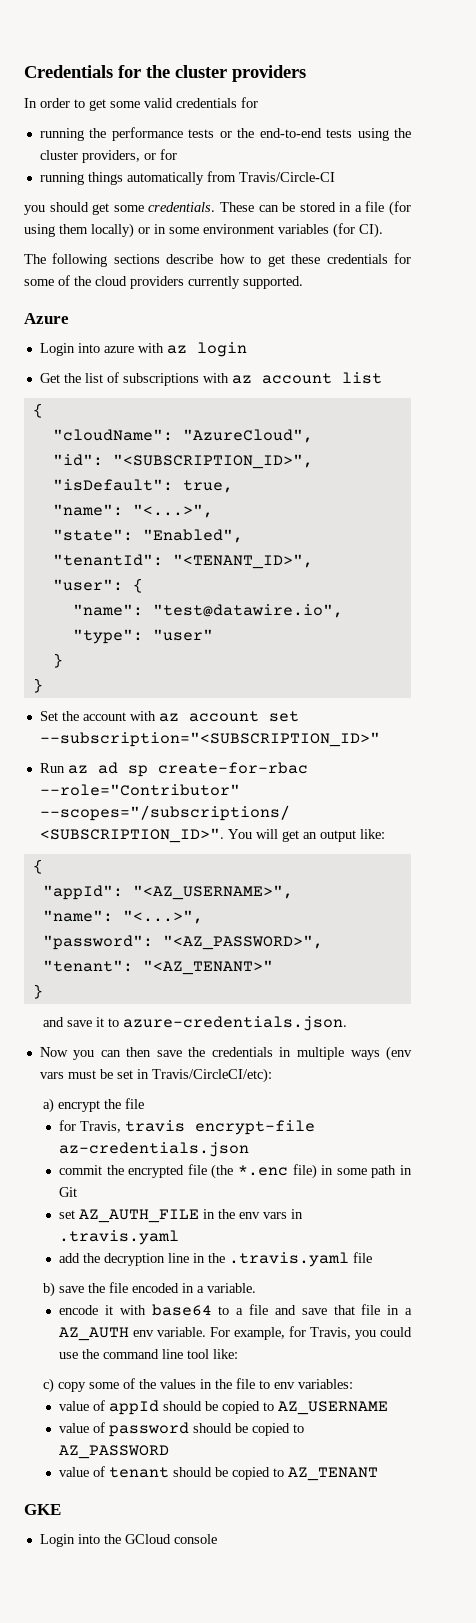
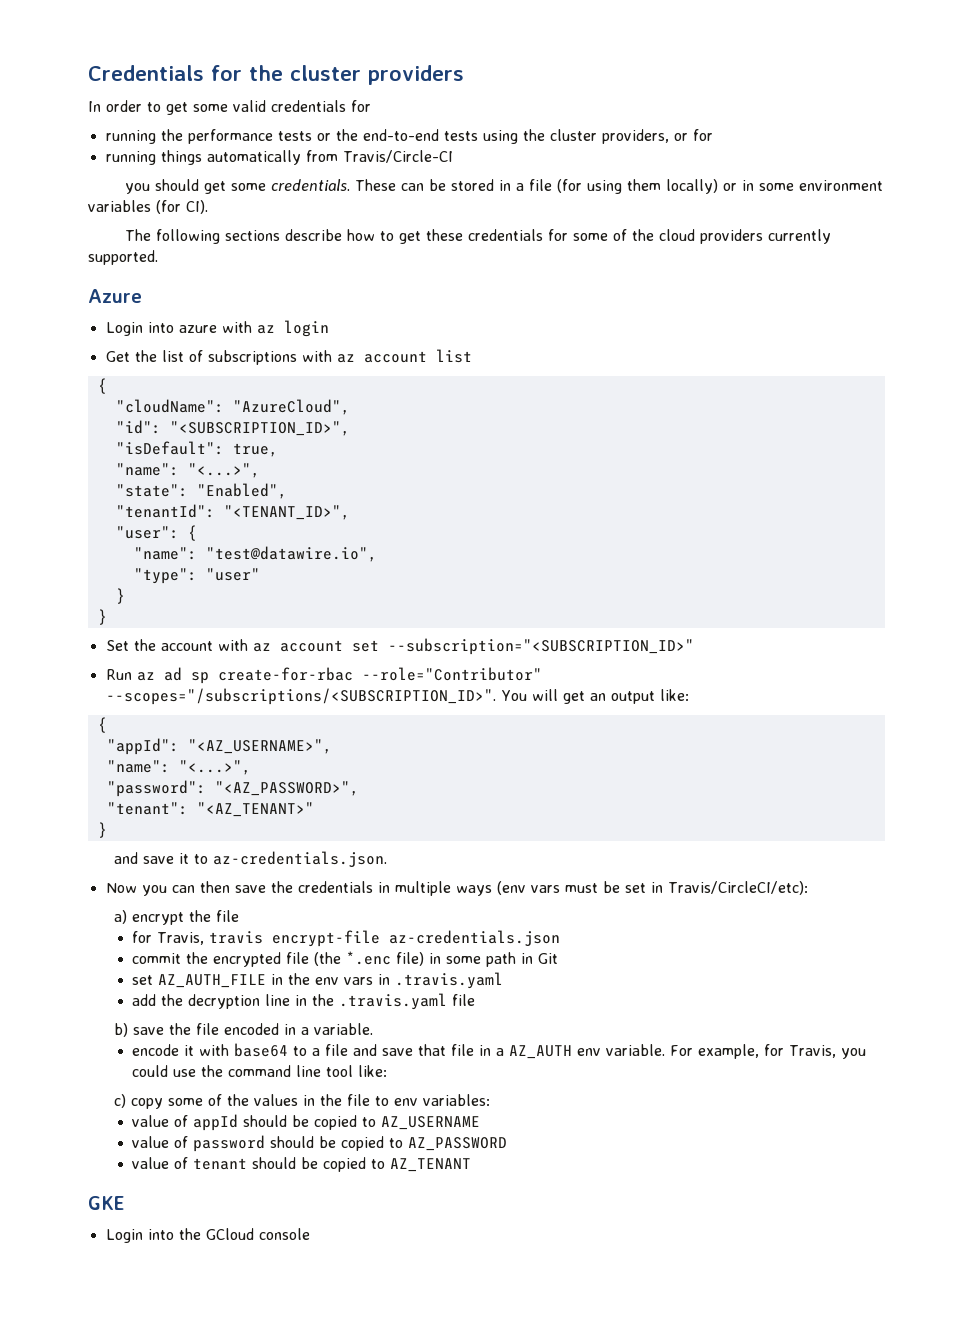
[123,1016,348,1031] azure-credentials.json. -> [213,851,388,867] az-credentials.json.

